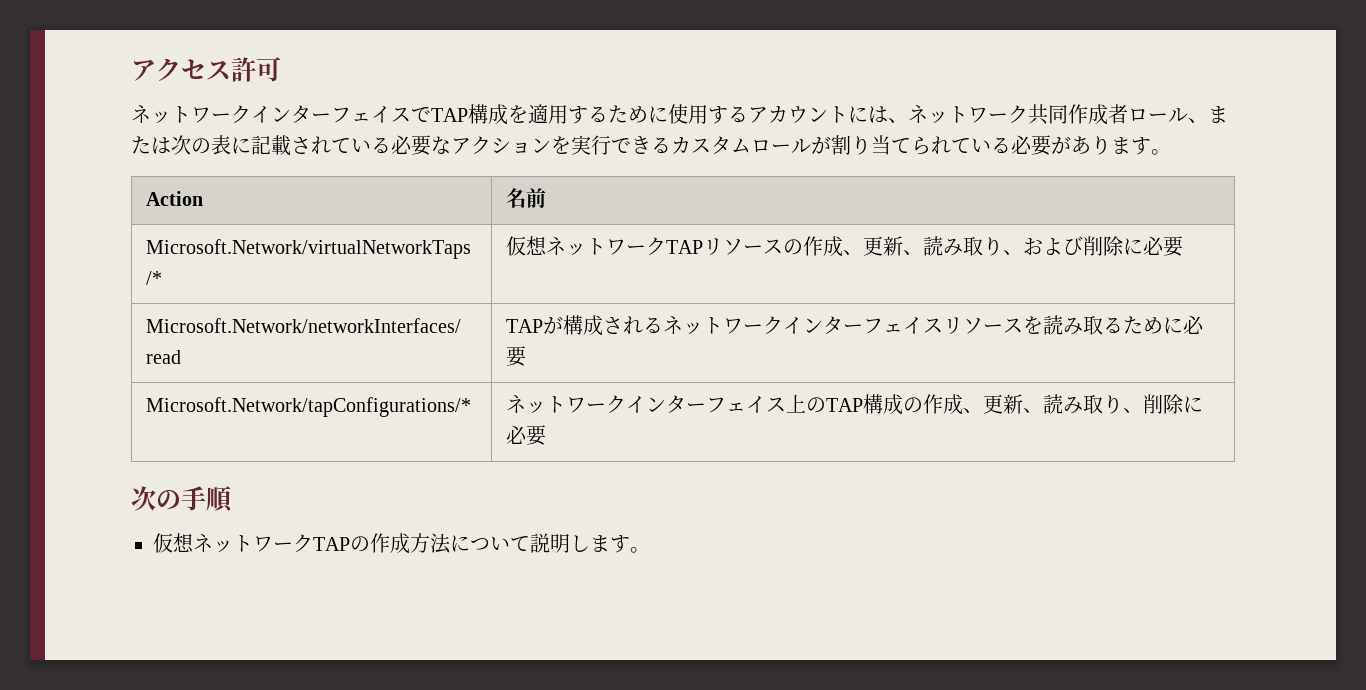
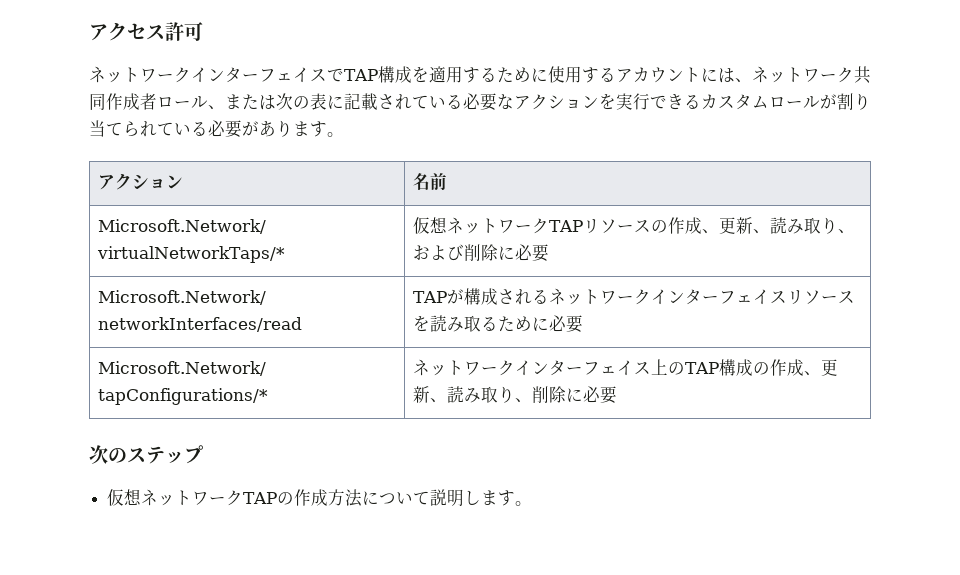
[146,191,204,206] Action -> [98,173,184,190] アクション
[181,486,233,512] 手順 -> [127,445,203,464] ステップ

